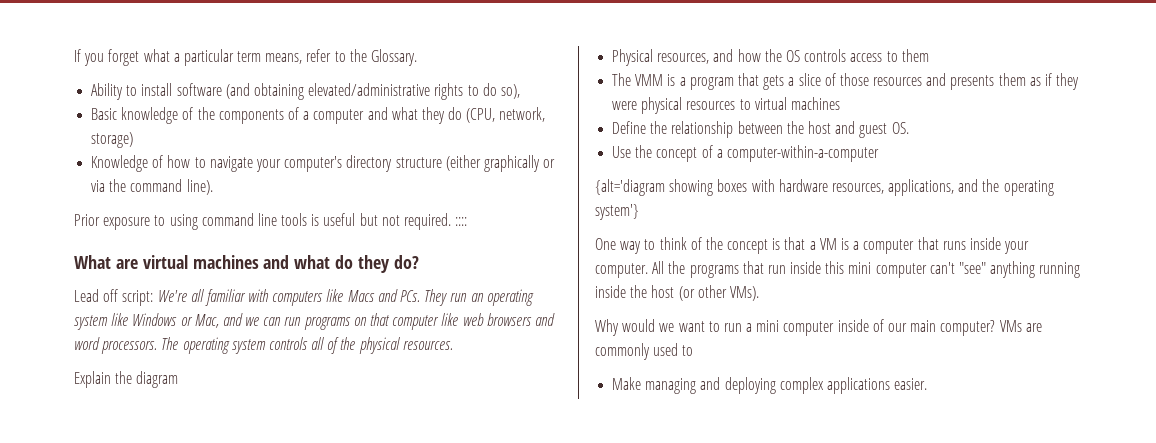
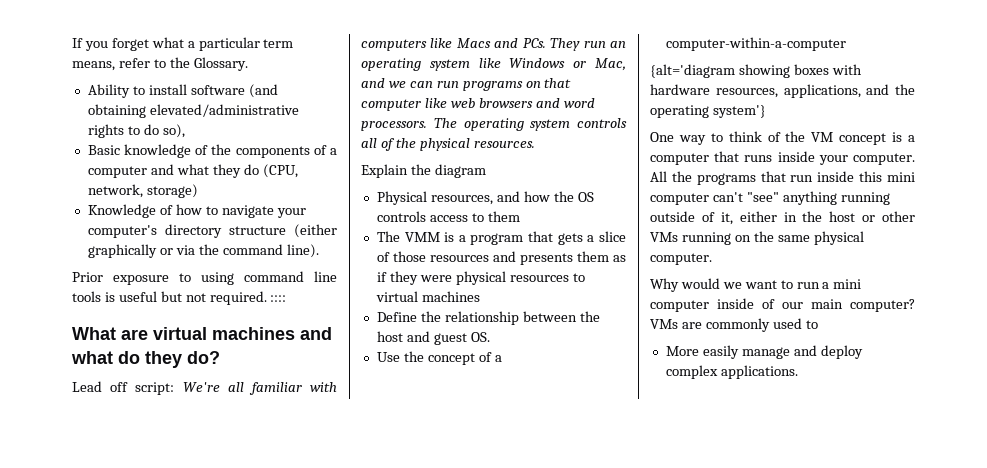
(723, 243) none -> [811,132,834,142] VM
[784,237,850,250] that a VM is -> (903, 137) none
[595,285,759,301] inside the host (or other VMs). -> [650,211,915,225] [650,231,864,245] [650,253,712,265] outside of it, either in the host or other VMs running on the same physical computer.
[612,377,928,394] Make managing and deploying complex applications easier. -> [665,345,863,359] [665,365,798,379] More easily manage and deploy complex applications.

